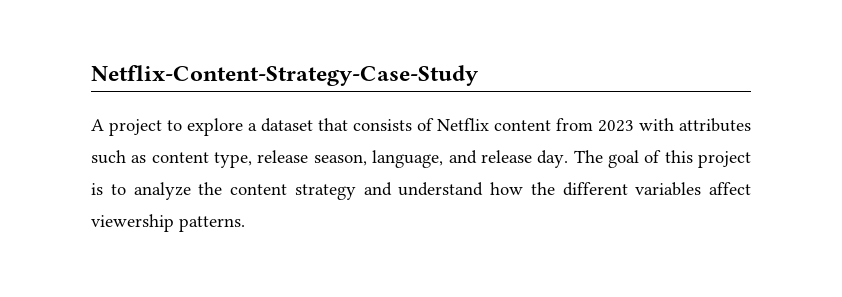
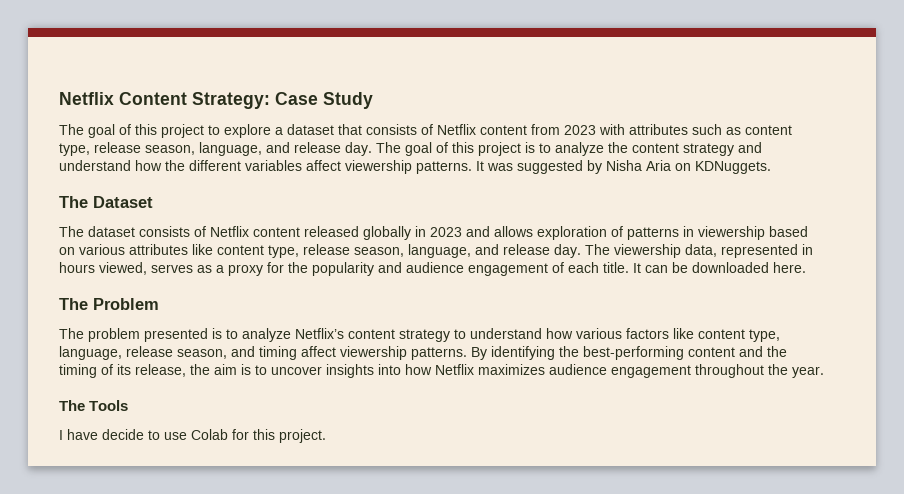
[91,65,479,86] [91,119,104,131] Netflix-Content-Strategy-Case-Study // A -> [59,92,373,109] [59,124,157,138] Netflix Content Strategy: Case Study // The goal of this
(245, 224) none -> [476,160,771,174] [59,196,153,208] [59,226,808,240] [59,244,813,258] [59,262,806,276] [59,298,159,310] [59,328,780,342] [59,346,787,360] [59,364,824,378] [59,400,129,411] [59,429,326,443] It was suggested by Nisha Aria on KDNuggets. // The Dataset // The dataset consists of Netflix content released globally in 2023 and allows exploration of patterns in viewership based on various attributes like content type, release season, language, and release day. The viewership data, represented in hours viewed, serves as a proxy for the popularity and audience engagement of each title. It can be downloaded here. // The Problem // The problem presented is to analyze Netflix’s content strategy to understand how various factors like content type, language, release season, and timing affect viewership patterns. By identifying the best-performing content and the timing of its release, the aim is to uncover insights into how Netflix maximizes audience engagement throughout the year. // The Tools // I have decide to use Colab for this project.

